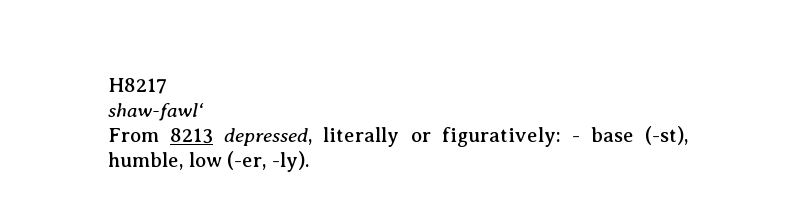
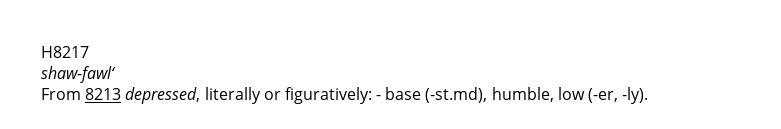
[645,126,688,145] (-st), -> [425,87,488,103] (-st.md),

